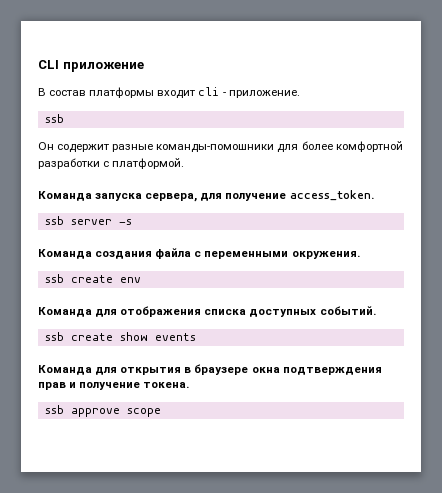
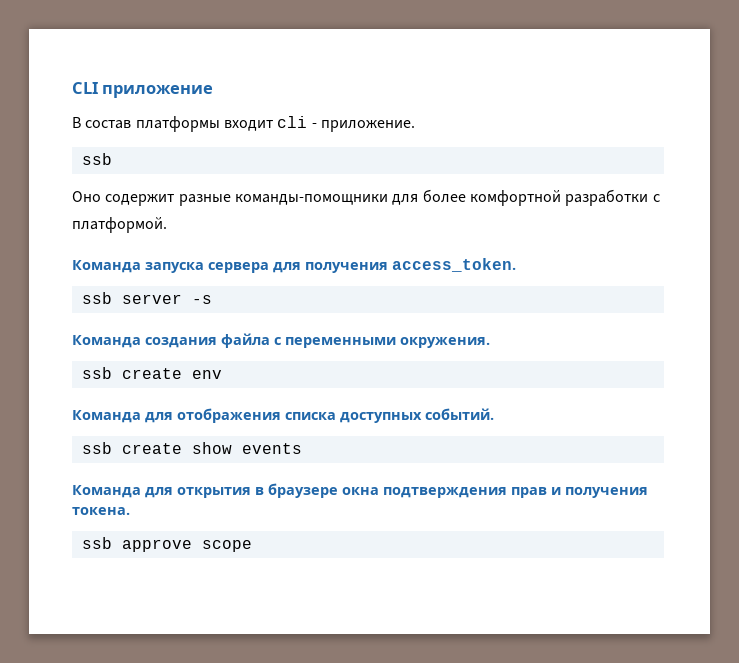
[38,142,54,150] Он -> [72,191,101,202] Оно
[156,144,275,153] команды-помошники -> [234,194,388,205] команды-помощники
[145,193,287,202] сервера, для получение -> [208,262,388,273] сервера для получения
[79,382,141,390] получение -> [565,487,648,498] получения

